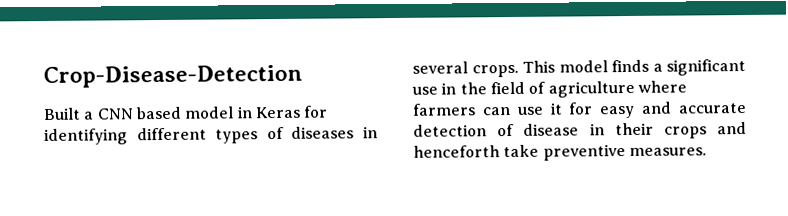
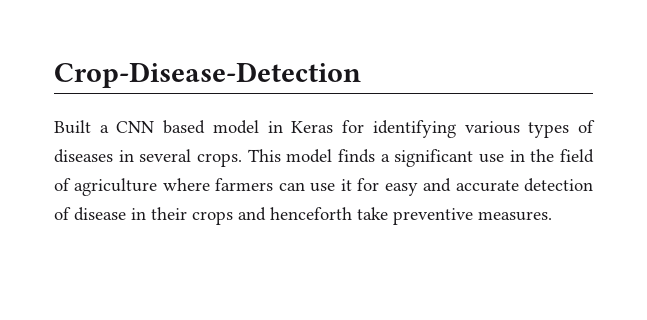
[136,127,207,141] different -> [464,121,520,134] various

